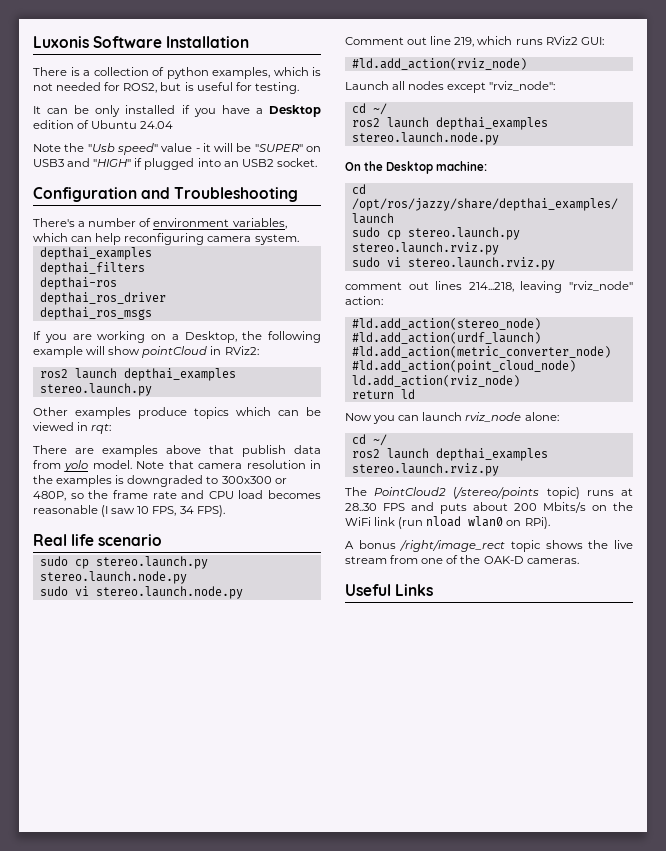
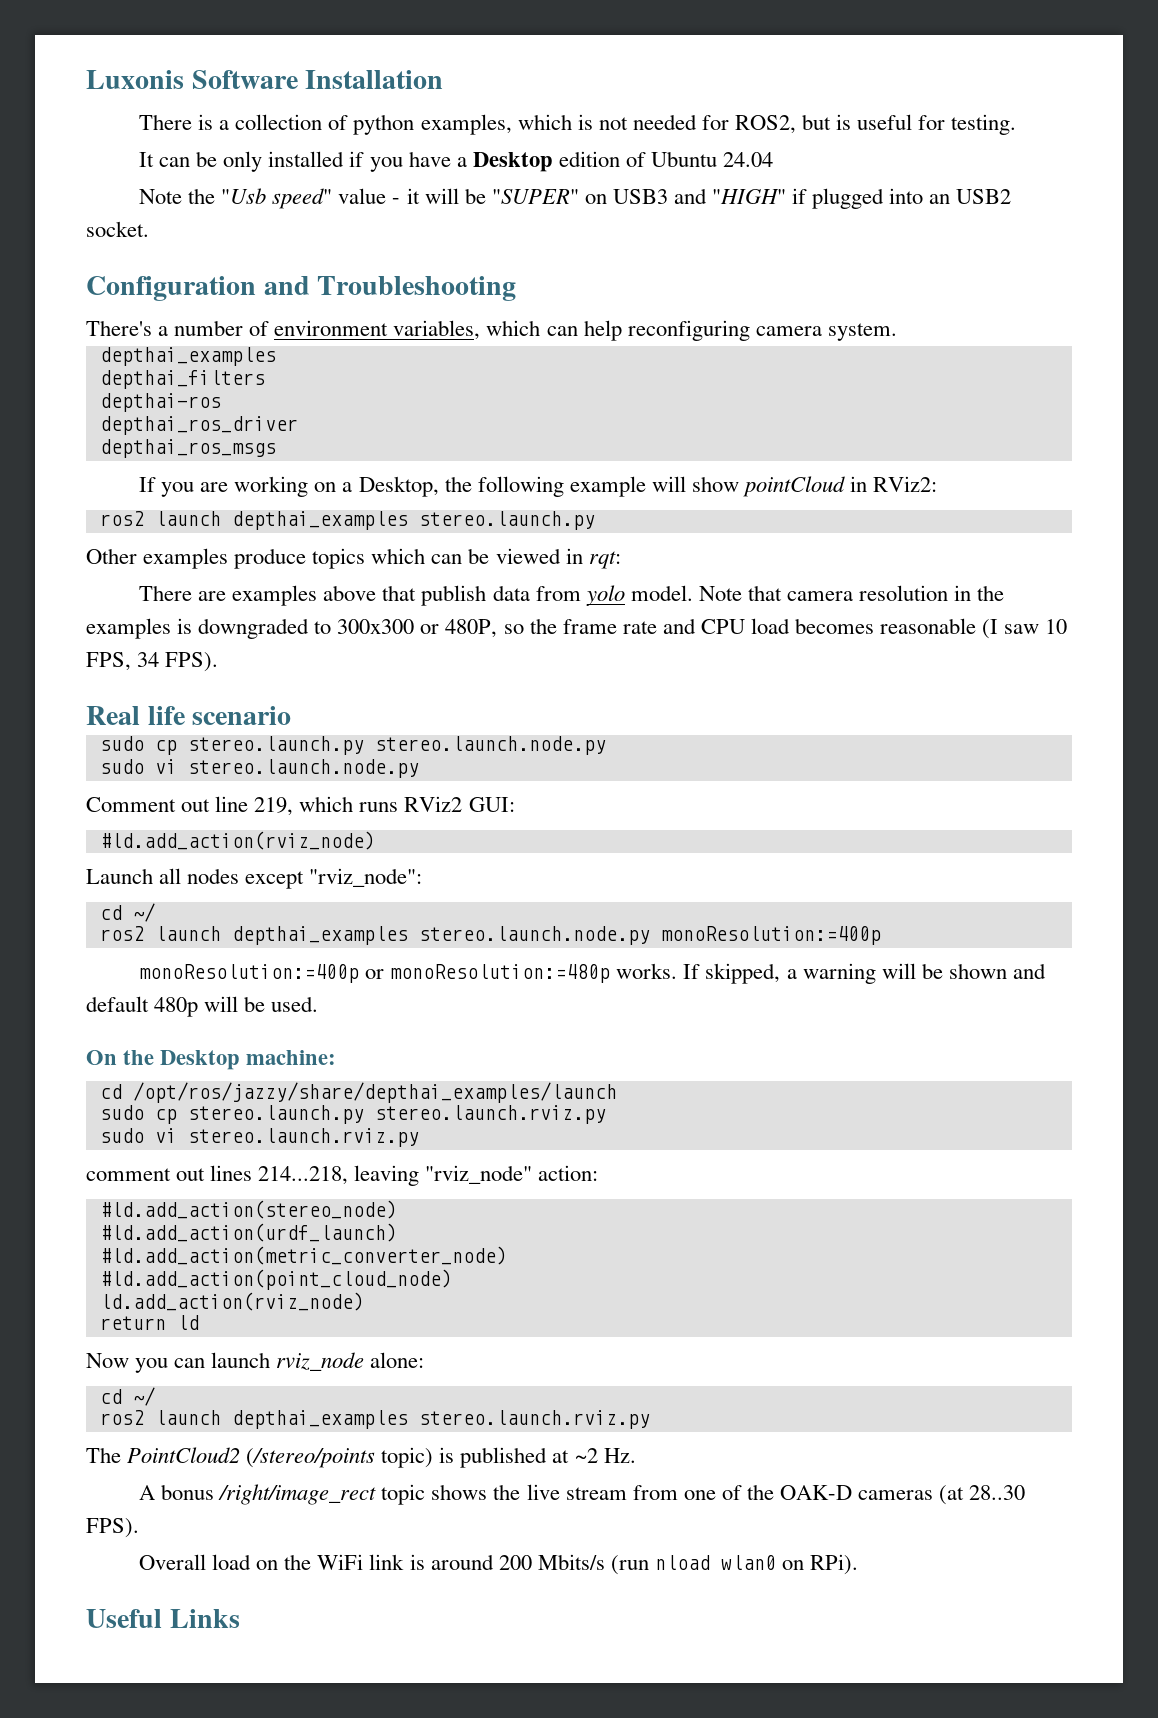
(499, 138) none -> [660,926,881,945] [139,963,1046,984] [86,996,319,1017] monoResolution:=400p // monoResolution:=400p or monoResolution:=480p works. If skipped, a warning will be shown and default 480p will be used.
[586,488,633,496] [345,502,633,514] [345,516,550,529] runs at 28..30 FPS and puts about 200 Mbits/s on the WiFi link (run nload wlan0 on RPi). -> [439,1447,636,1468] is published at ~2 Hz.
[526,558,579,564] cameras. -> [858,1485,1026,1505] [86,1518,139,1538] [139,1554,859,1575] cameras (at 28..30 FPS). // Overall load on the WiFi link is around 200 Mbits/s (run nload wlan0 on RPi).

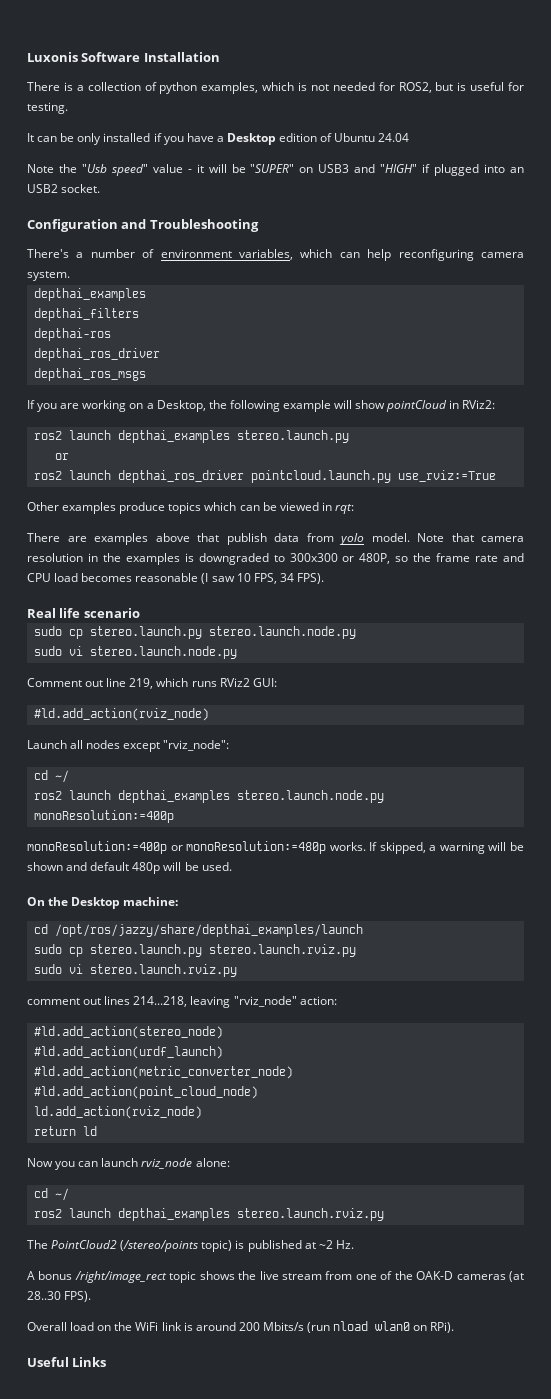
(595, 520) none -> [54,453,69,460] [33,470,496,483] // or // ros2 launch depthai_ros_driver pointcloud.launch.py use_rviz:=True

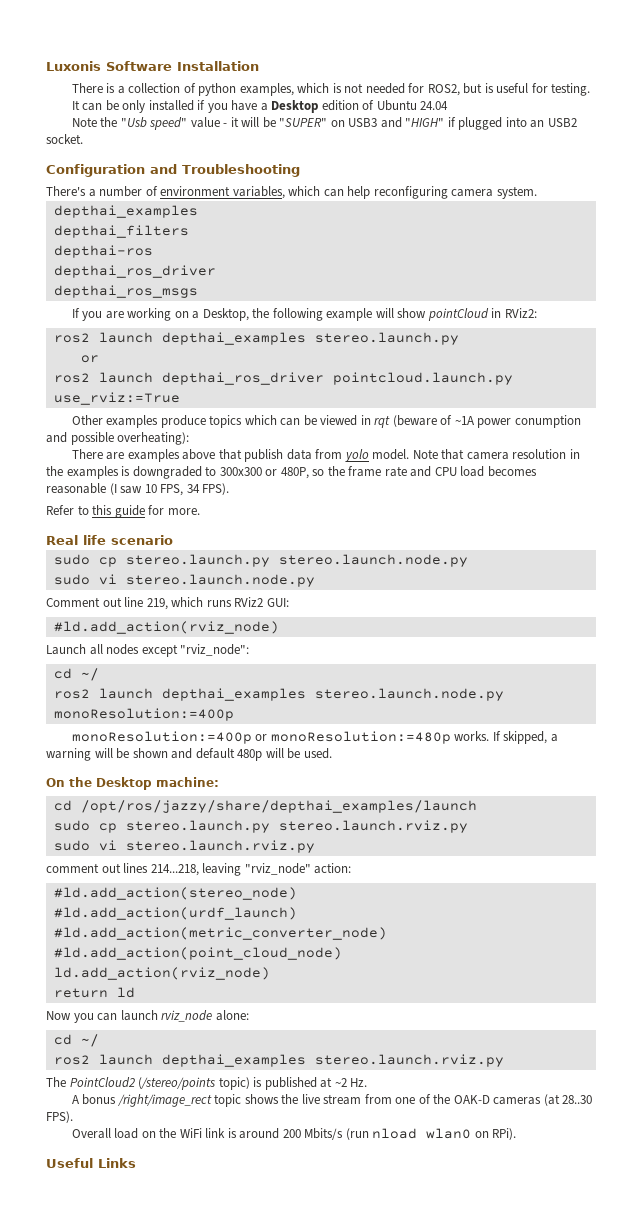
[334,504,354,514] rqt: -> [374,415,581,428] [46,432,190,445] rqt (beware of ~1A power conumption and possible overheating):
(324, 578) none -> [46,505,200,518] // Refer to this guide for more.

